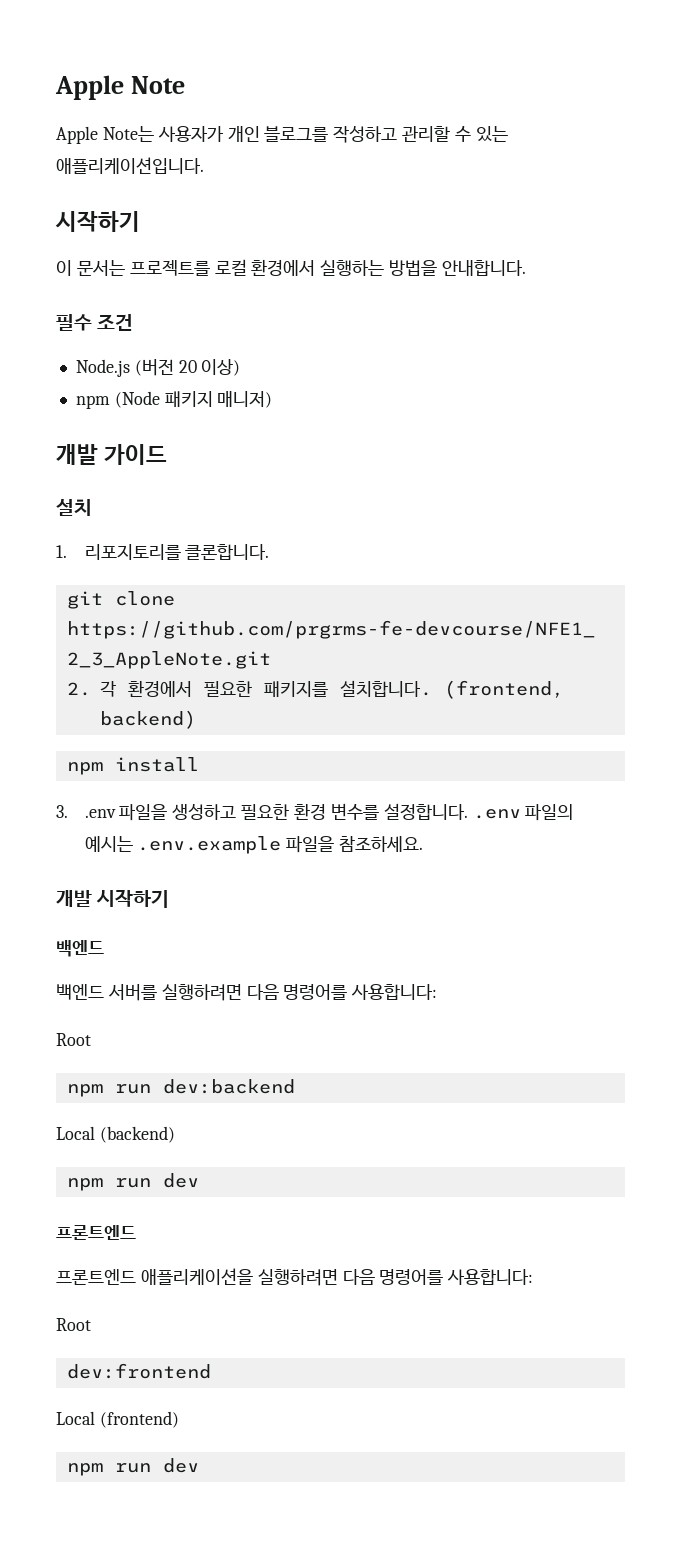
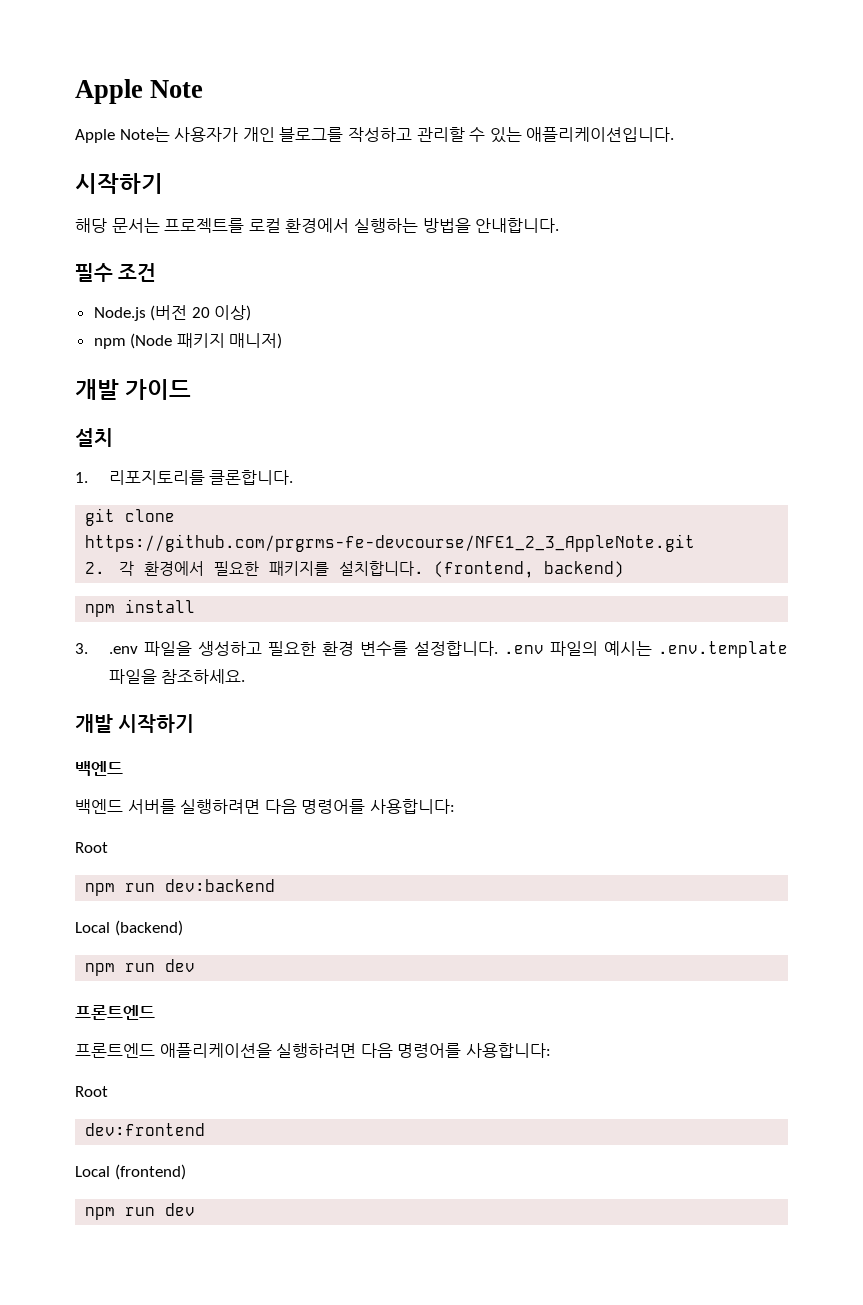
[56,260,72,276] 이 -> [75,218,107,233] 해당
[137,836,282,854] .env.example -> [658,641,788,658] .env.template

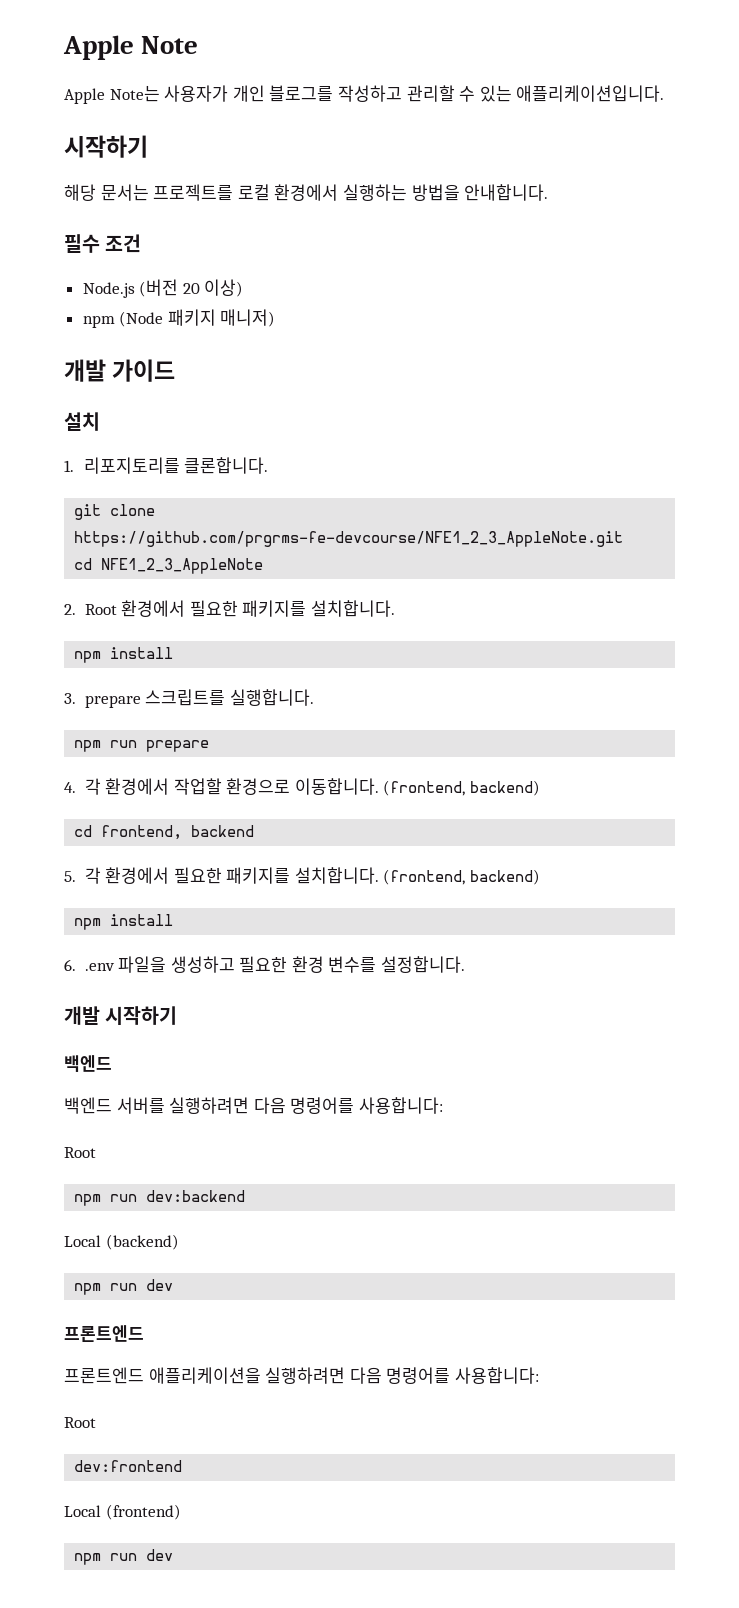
[85,562,106,574] 2. -> [74,558,264,574] [64,600,395,617] [74,647,174,663] [64,689,314,708] [74,740,210,752] [64,778,541,796] [74,825,255,840] [64,871,76,882] cd NFE1_2_3_AppleNote // 2. Root 환경에서 필요한 패키지를 설치합니다. // npm install // 3. prepare 스크립트를 실행합니다. // npm run prepare // 4. 각 환경에서 작업할 환경으로 이동합니다. (frontend, backend) // cd frontend, backend // 5.
[75,643,88,654] 3. -> [64,959,76,971] 6.
[503,641,788,658] [108,669,246,684] .env 파일의 예시는 .env.template 파일을 참조하세요. -> (466, 964) none

